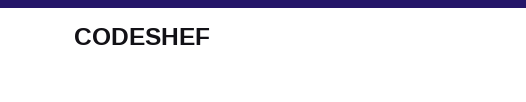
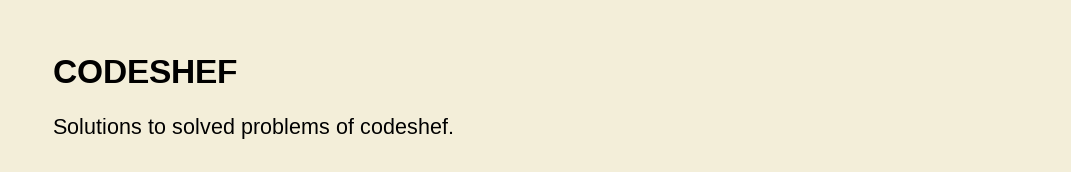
(210, 36) none -> [53,118,454,139] // Solutions to solved problems of codeshef.

